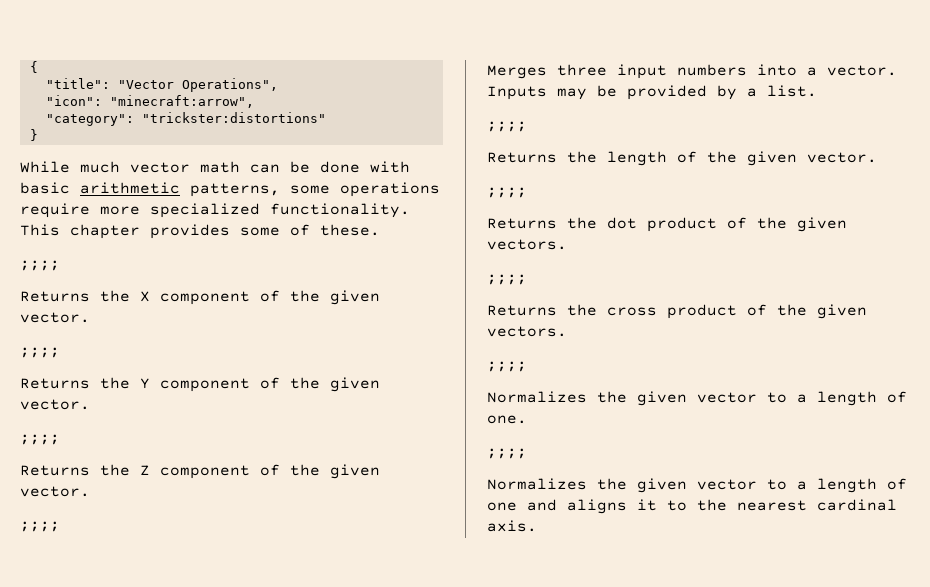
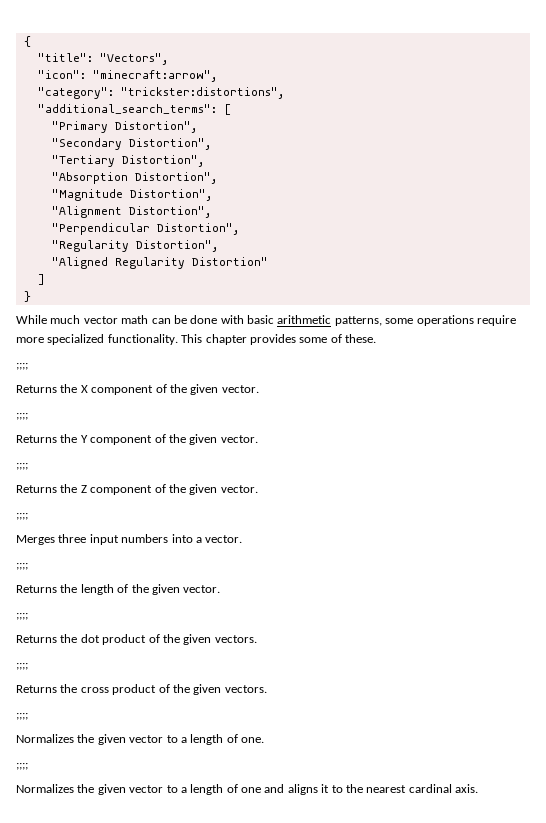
[117,78,278,92] "Vector Operations", -> [99,53,168,65] "Vectors",
[141,112,326,123] "trickster:distortions" -> [120,87,284,99] [37,104,231,115] [51,121,197,133] [51,138,211,150] [51,155,204,167] [51,172,217,184] [51,189,212,201] [51,206,211,218] [51,223,239,235] [51,240,218,252] [51,257,268,269] [37,274,45,285] "trickster:distortions", // "additional_search_terms": [ // "Primary Distortion", // "Secondary Distortion", // "Tertiary Distortion", // "Absorption Distortion", // "Magnitude Distortion", // "Alignment Distortion", // "Perpendicular Distortion", // "Regularity Distortion", // "Aligned Regularity Distortion" // ]
[487,85,817,100] Inputs may be provided by a list. -> (243, 539) none

